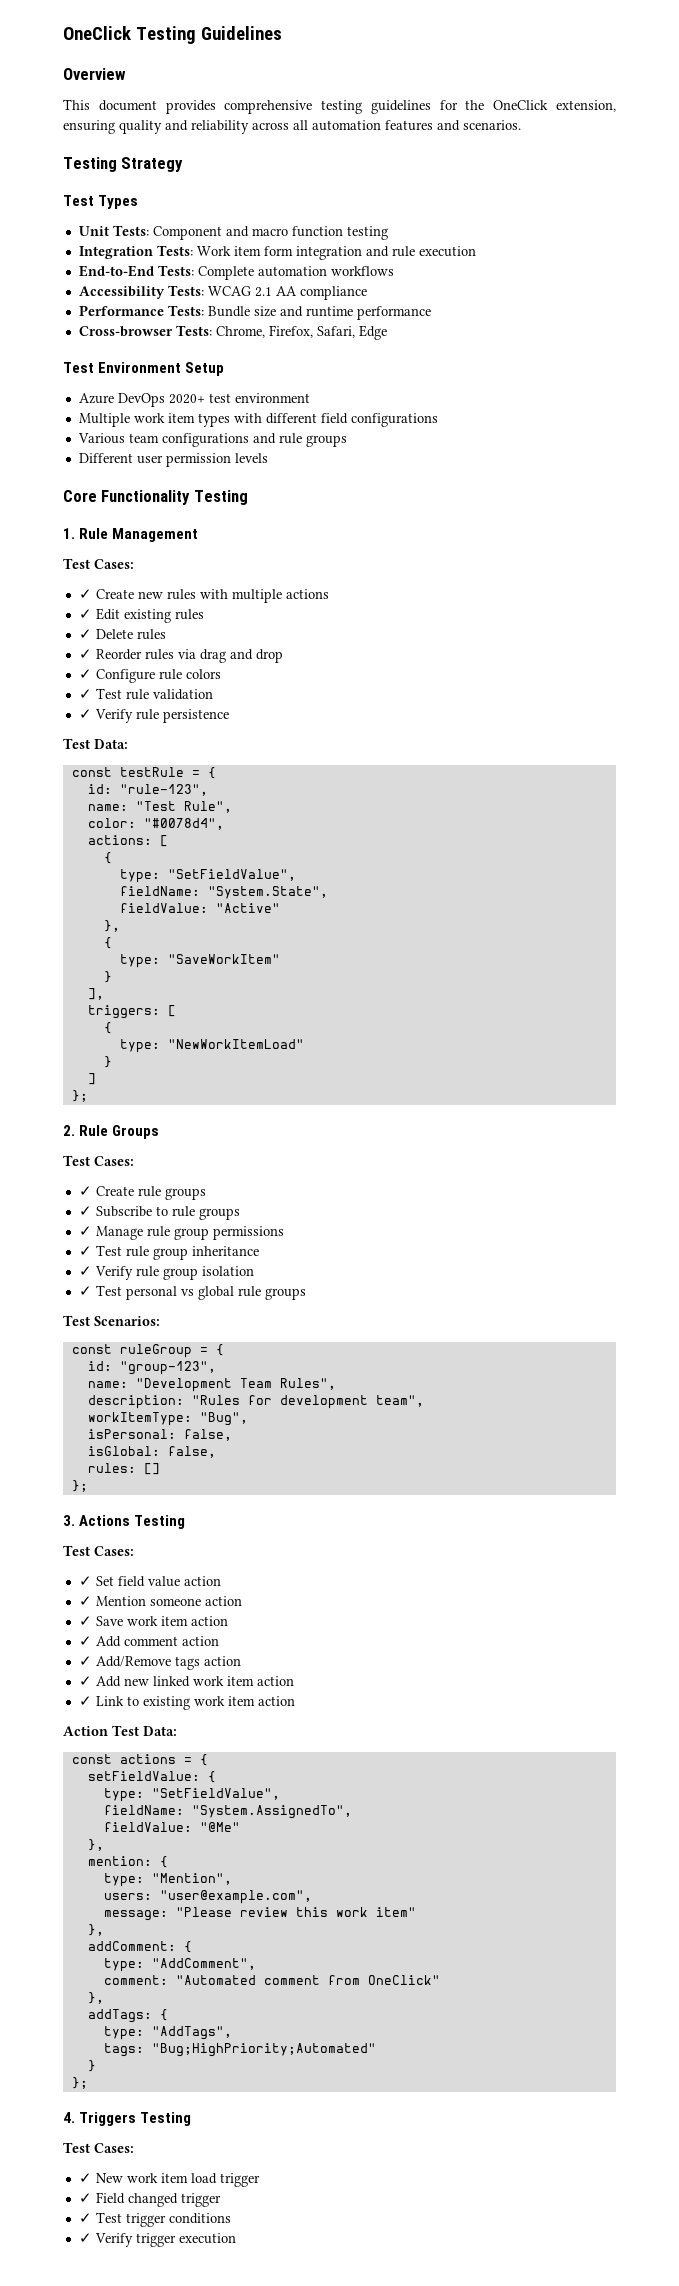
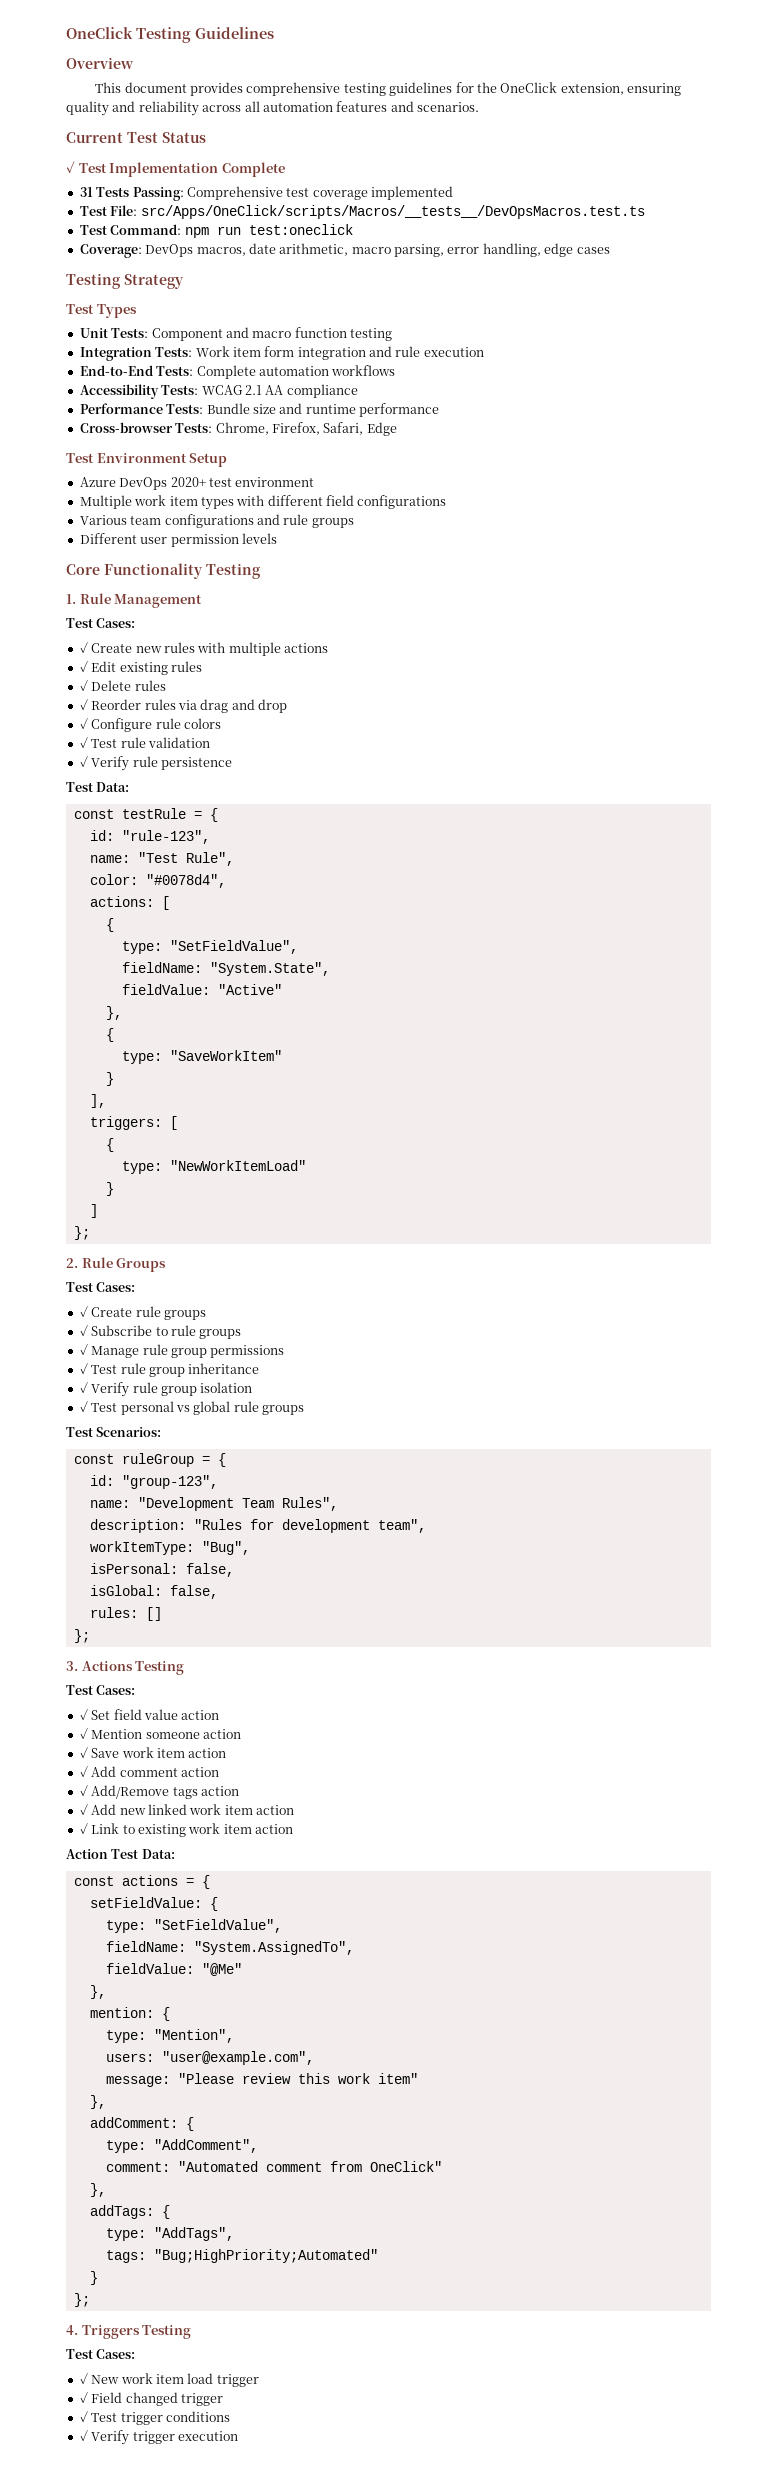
(521, 125) none -> [66,132,206,143] [66,161,285,177] [79,186,453,201] [79,205,645,219] [79,224,353,238] [79,243,610,258] // Current Test Status // ✓ Test Implementation Complete // 31 Tests Passing: Comprehensive test coverage implemented // Test File: src/Apps/OneClick/scripts/Macros/__tests__/DevOpsMacros.test.ts // Test Command: npm run test:oneclick // Coverage: DevOps macros, date arithmetic, macro parsing, error handling, edge cases

